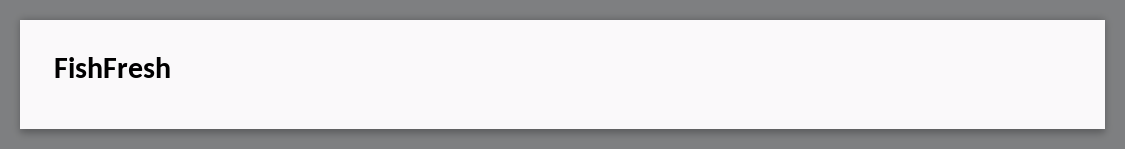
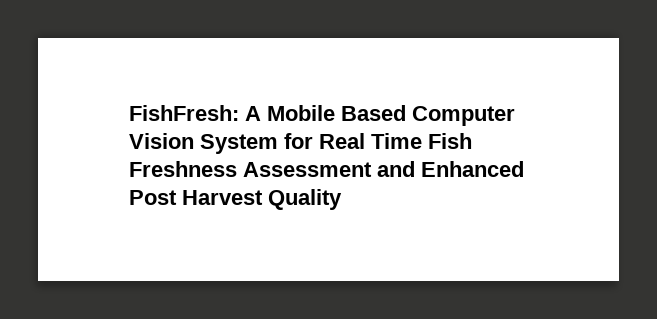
[54,57,171,78] FishFresh -> [129,105,515,126] [129,133,472,154] [129,161,524,177] [129,189,342,210] FishFresh: A Mobile Based Computer Vision System for Real Time Fish Freshness Assessment and Enhanced Post Harvest Quality

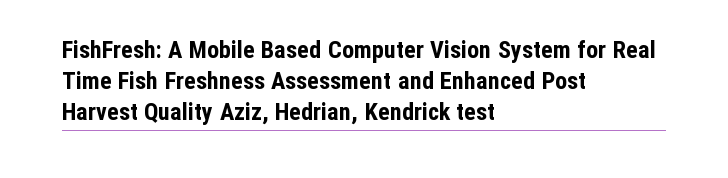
(342, 199) none -> [219,102,496,125] Aziz, Hedrian, Kendrick test

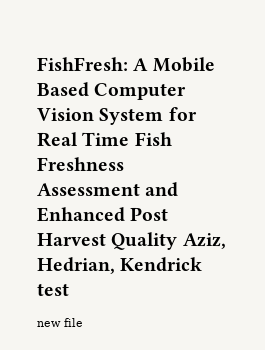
(496, 112) none -> [37,318,83,327] // new file

